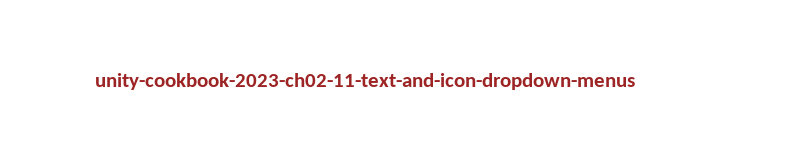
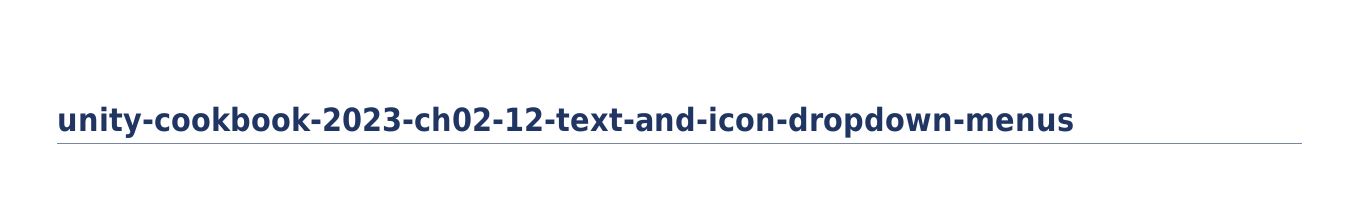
[95,73,635,90] unity-cookbook-2023-ch02-11-text-and-icon-dropdown-menus -> [57,106,1074,138] unity-cookbook-2023-ch02-12-text-and-icon-dropdown-menus

